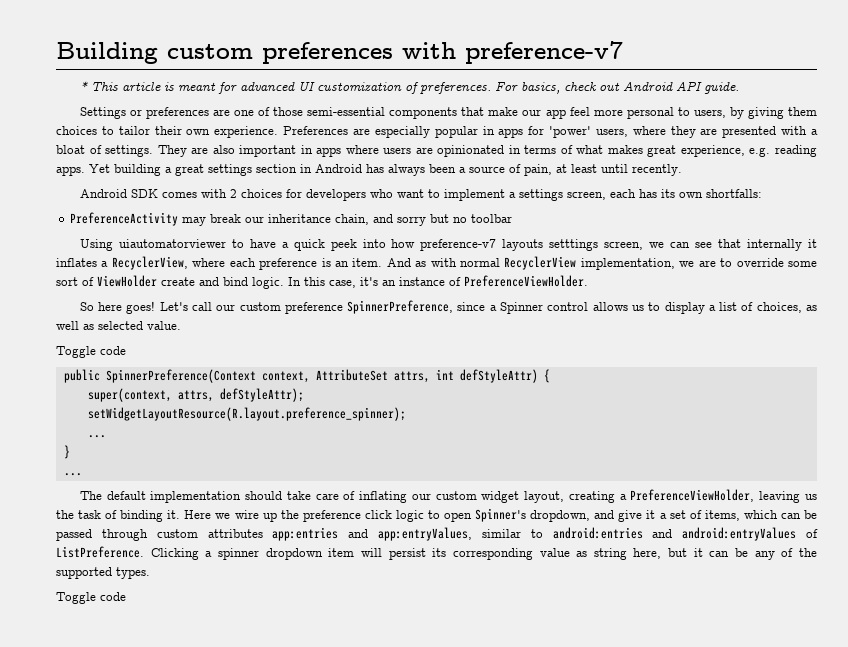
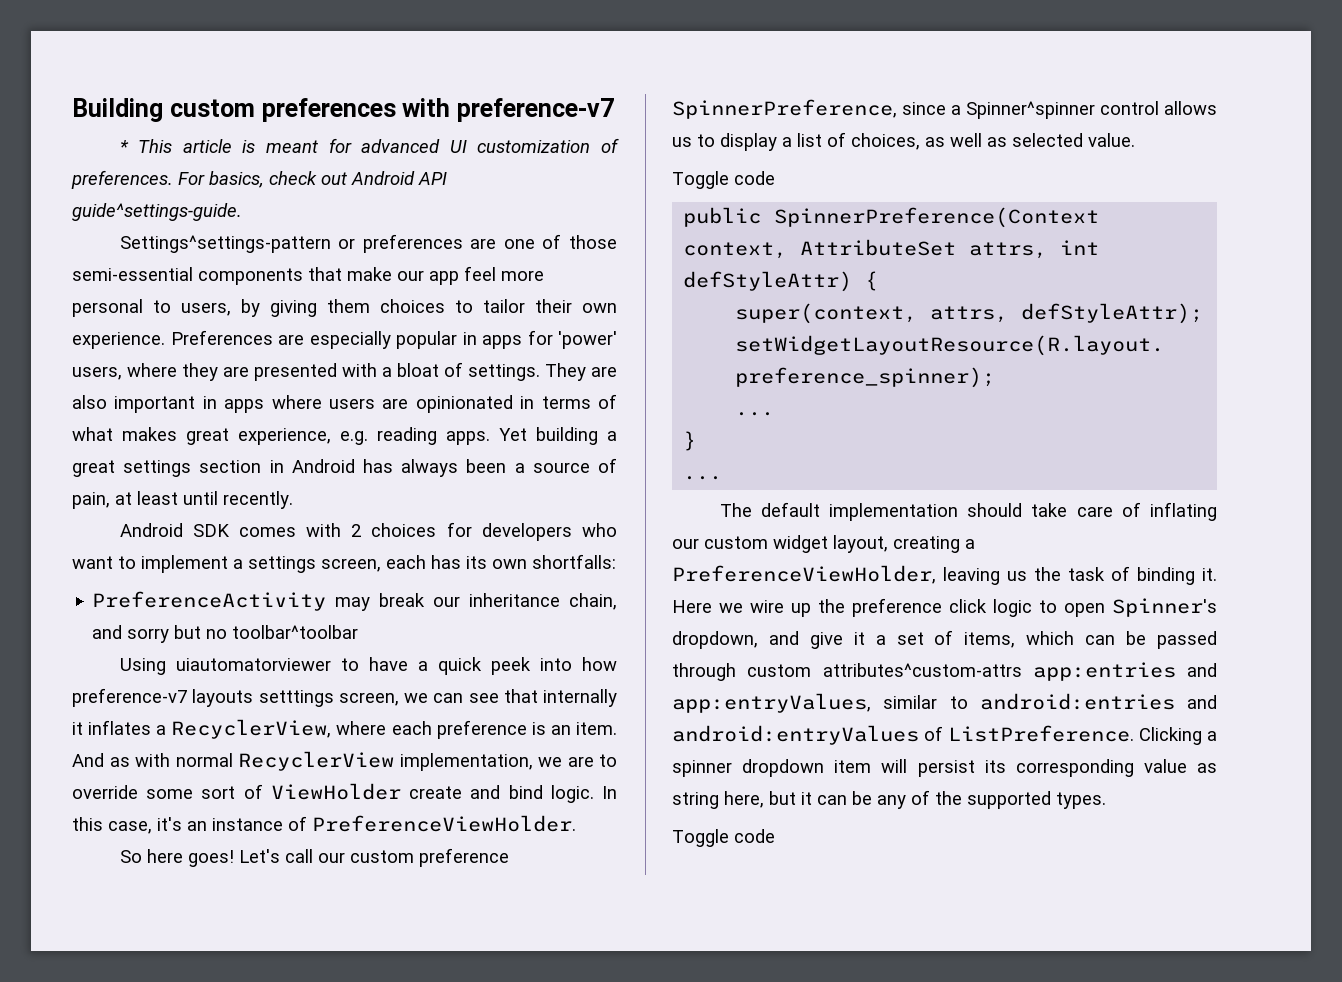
[703,82,739,94] [79,107,126,119] guide. // Settings -> [72,203,242,221] [119,235,331,253] guide^settings-guide. // Settings^settings-pattern
[471,214,513,223] toolbar -> [232,625,359,639] toolbar^toolbar
[500,302,544,314] Spinner -> [966,101,1095,119] Spinner^spinner
[207,529,263,538] attributes -> [822,663,1022,677] attributes^custom-attrs

